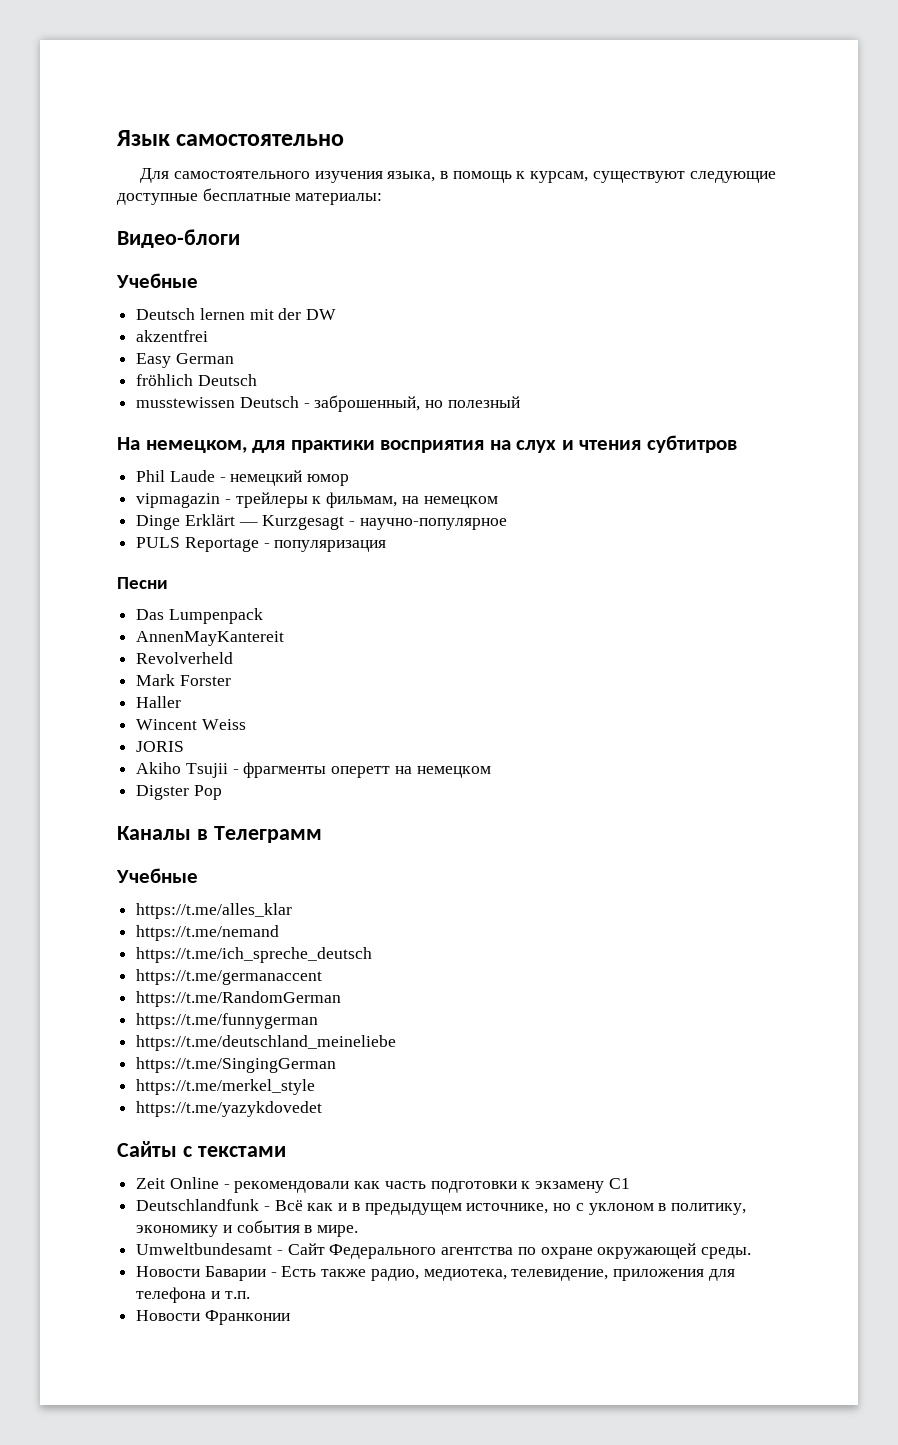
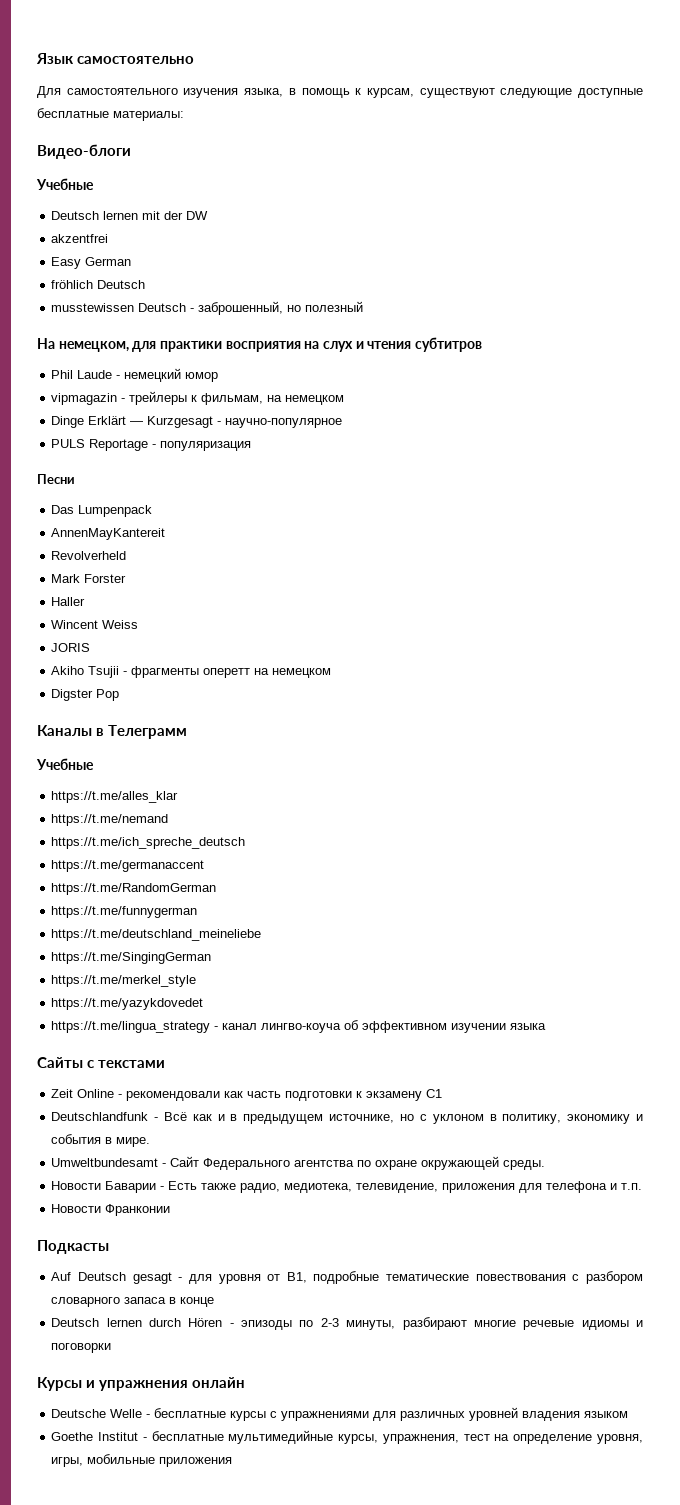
(323, 1109) none -> [51,1020,547,1033] // https://t.me/lingua_strategy - канал лингво-коуча об эффективном изучении языка
(290, 1317) none -> [37,1240,109,1254] [51,1271,643,1284] [51,1297,215,1307] [51,1317,643,1330] [51,1343,112,1353] [37,1377,245,1391] [51,1407,629,1421] [51,1430,643,1444] [51,1454,233,1467] // Подкасты // Auf Deutsch gesagt - для уровня от B1, подробные тематические повествования с разбором словарного запаса в конце // Deutsch lernen durch Hören - эпизоды по 2-3 минуты, разбирают многие речевые идиомы и поговорки // Курсы и упражнения онлайн // Deutsche Welle - бесплатные курсы с упражнениями для различных уровней владения языком // Goethe Institut - бесплатные мультимедийные курсы, упражнения, тест на определение уровня, игры, мобильные приложения

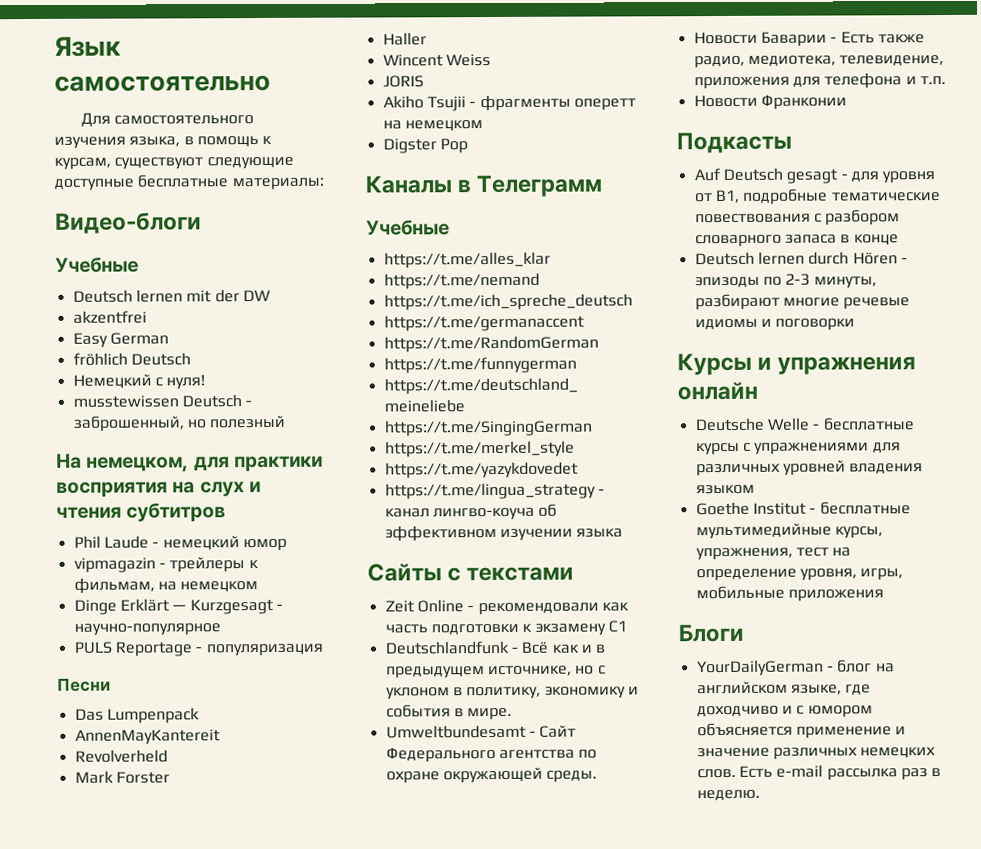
(146, 284) none -> [72,374,206,390] // Немецкий с нуля!
(233, 1462) none -> [678,623,744,643] [696,659,895,677] [696,681,872,696] [696,705,873,718] [696,722,907,739] [696,747,937,760] [696,764,942,781] [696,789,760,802] // Блоги // YourDailyGerman - блог на английском языке, где доходчиво и с юмором объясняется применение и значение различных немецких слов. Есть e-mail рассылка раз в неделю.

